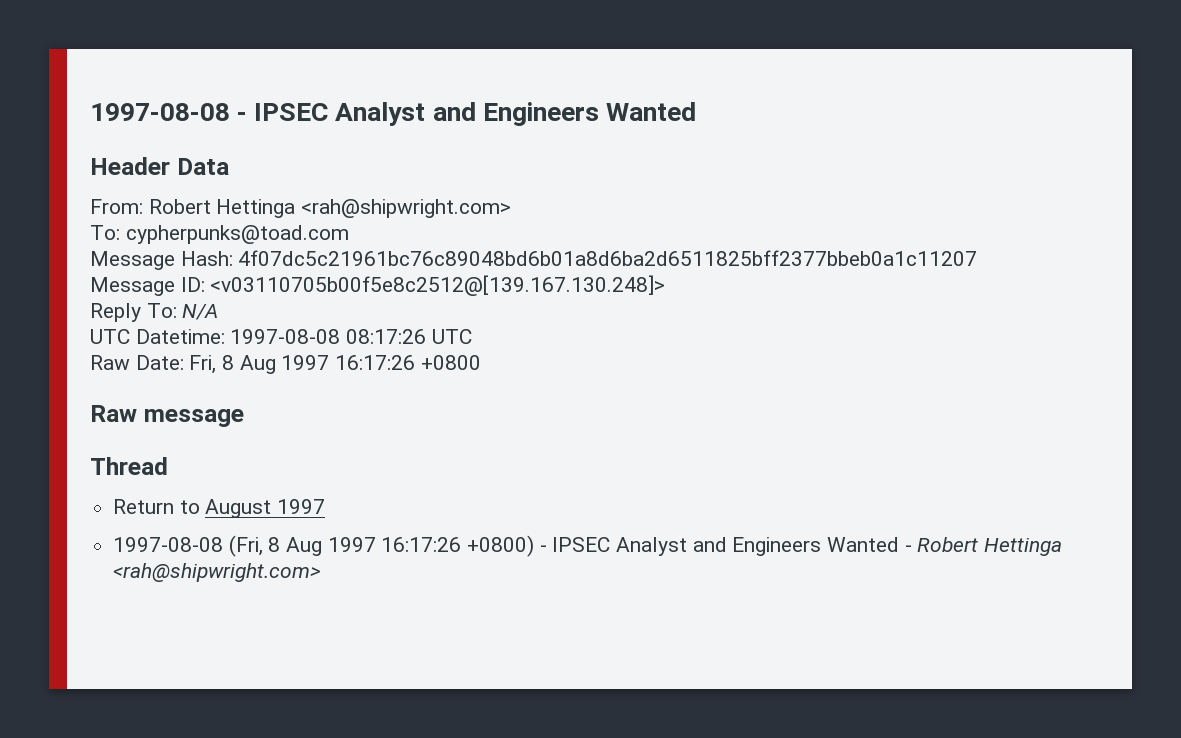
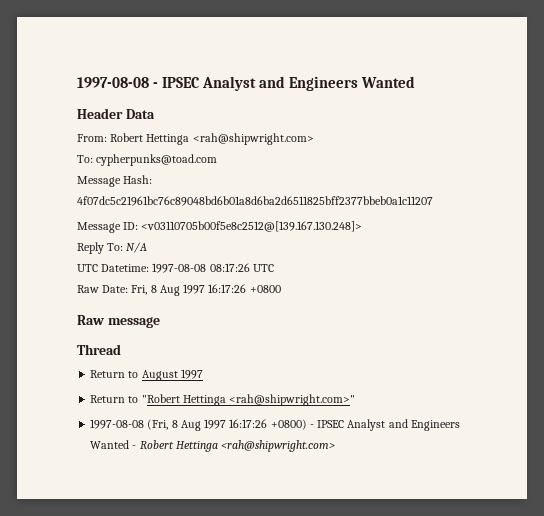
(326, 506) none -> [90,394,356,406] // Return to "Robert Hettinga <rah@shipwright.com>"

